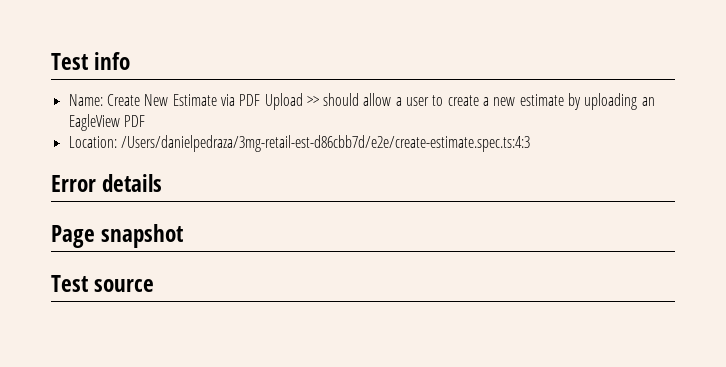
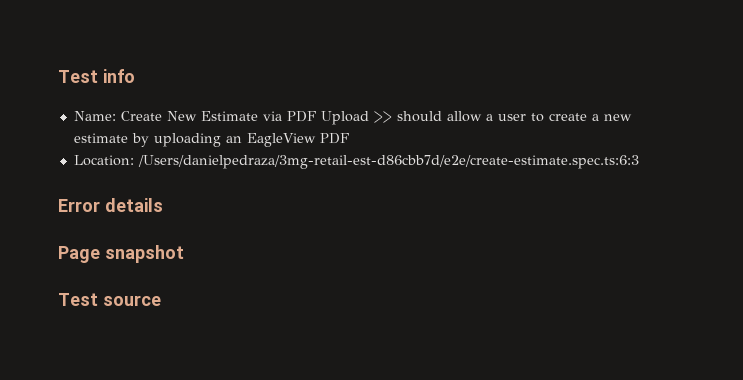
[120,135,530,152] /Users/danielpedraza/3mg-retail-est-d86cbb7d/e2e/create-estimate.spec.ts:4:3 -> [137,155,639,169] /Users/danielpedraza/3mg-retail-est-d86cbb7d/e2e/create-estimate.spec.ts:6:3

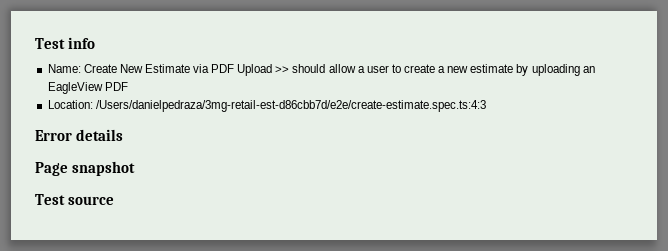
[137,155,639,169] /Users/danielpedraza/3mg-retail-est-d86cbb7d/e2e/create-estimate.spec.ts:6:3 -> [95,100,486,112] /Users/danielpedraza/3mg-retail-est-d86cbb7d/e2e/create-estimate.spec.ts:4:3

